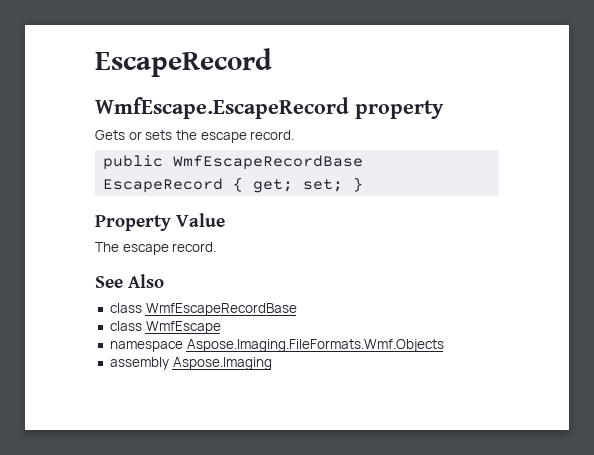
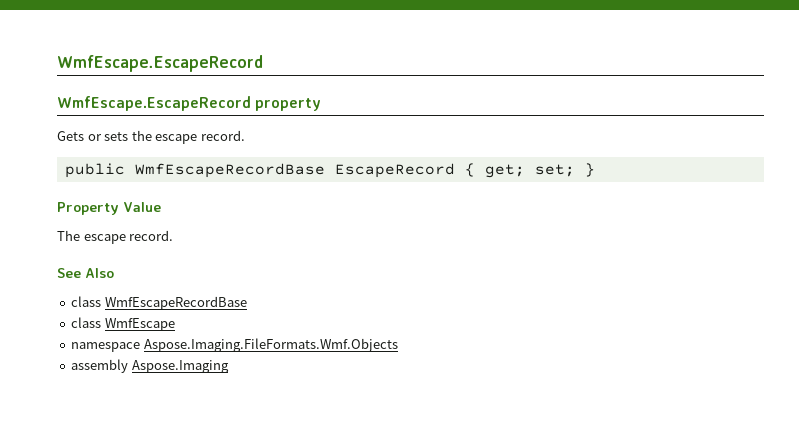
[95,48,272,77] EscapeRecord -> [57,55,263,72] WmfEscape.EscapeRecord

